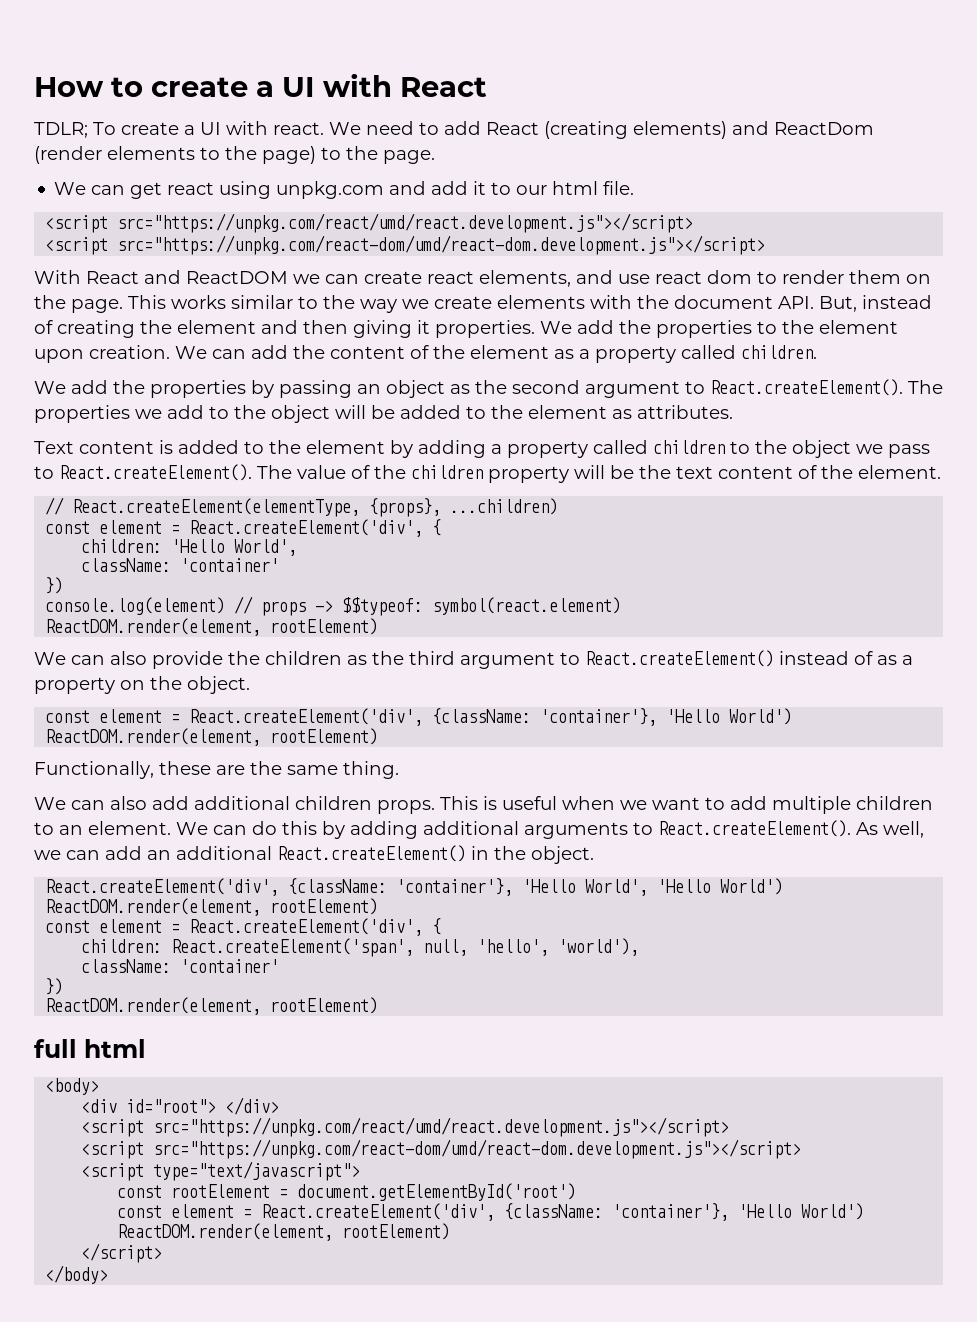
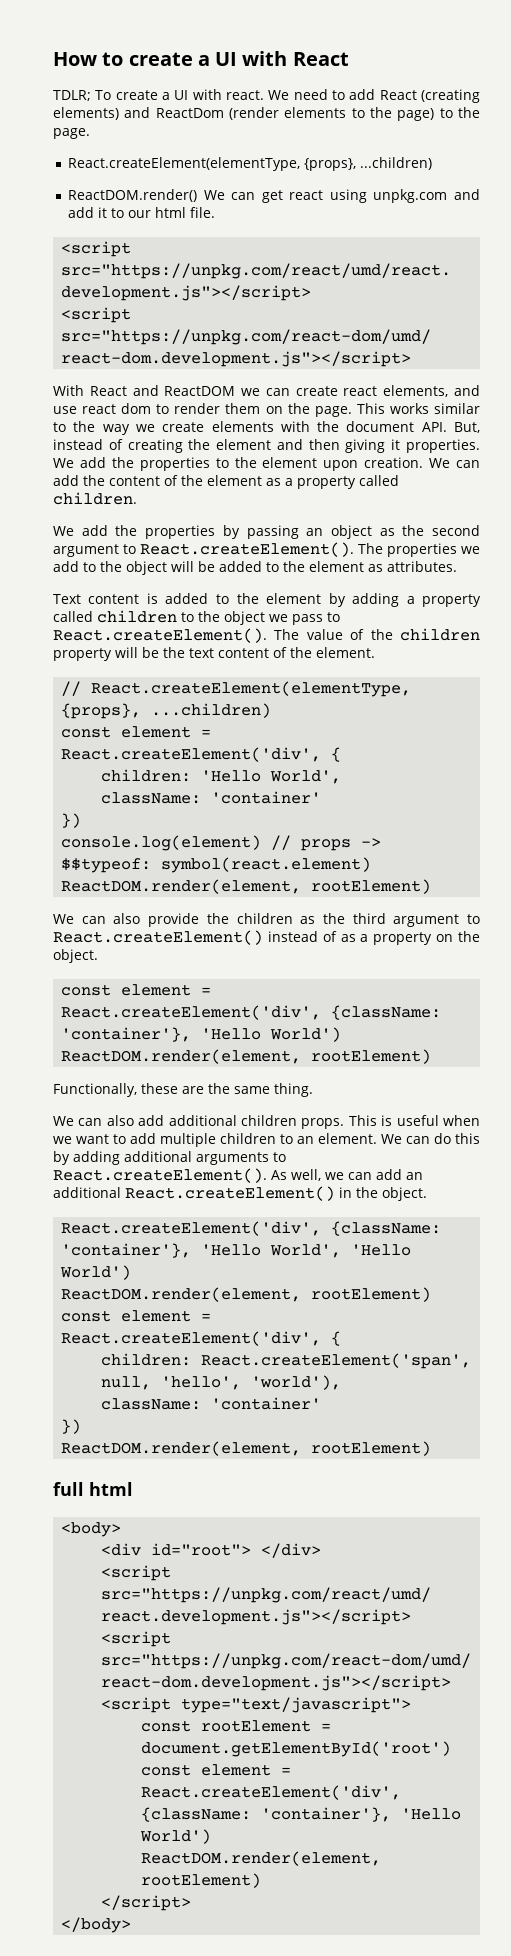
(435, 157) none -> [68,157,433,171] [68,189,198,202] React.createElement(elementType, {props}, ...children) // ReactDOM.render()

